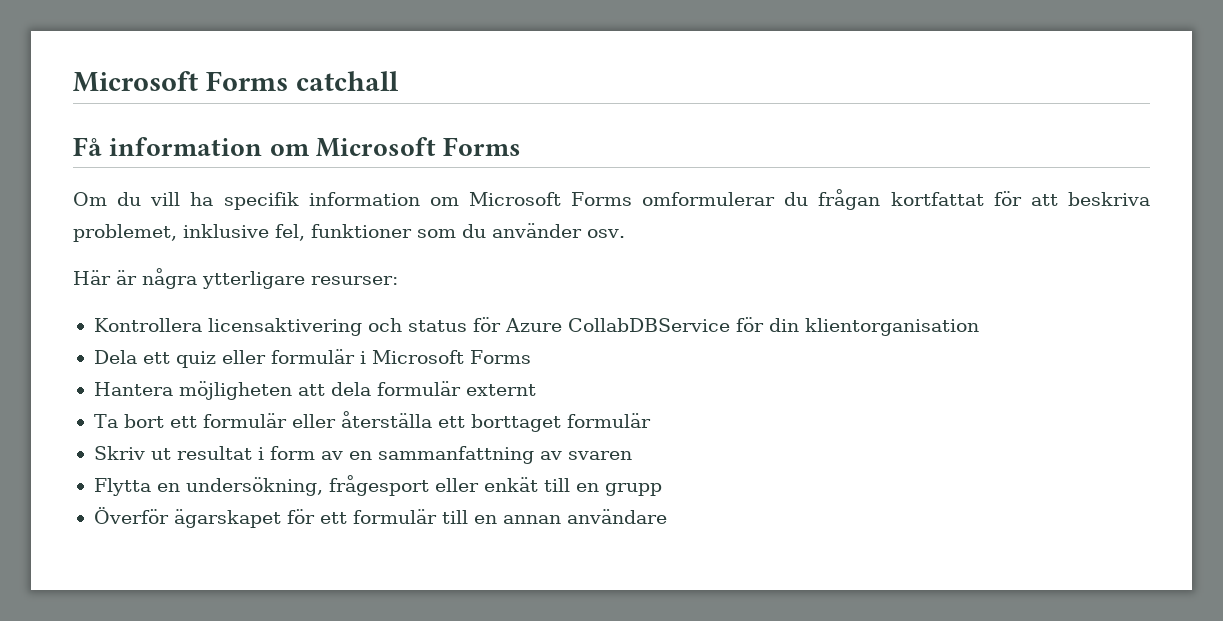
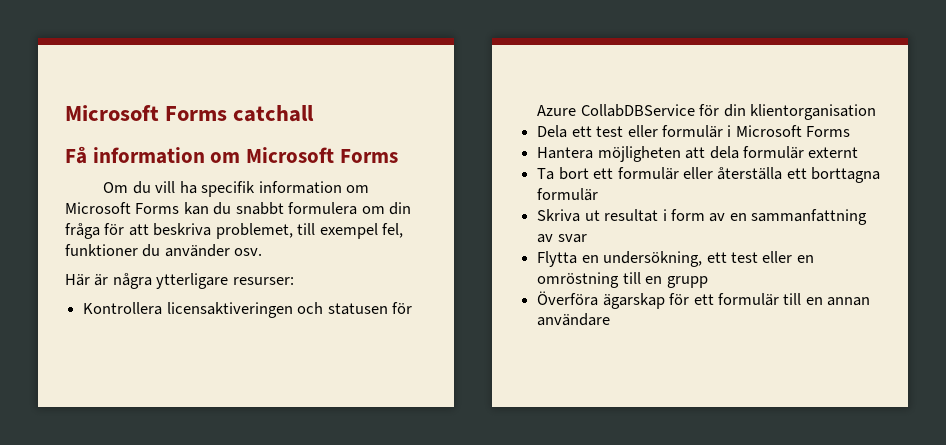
[642,189,984,210] omformulerar du frågan kortfattat -> [183,202,412,215] [65,223,100,239] kan du snabbt formulera om din fråga
[183,224,269,238] inklusive -> [297,223,378,239] till exempel
[417,229,456,238] som -> (138, 250) none
[207,318,467,336] licensaktivering och status -> [166,302,388,318] licensaktiveringen och statusen
[175,351,216,368] quiz -> [596,126,624,137] test
[470,414,561,432] borttaget -> [811,167,881,183] borttagna
[93,446,145,460] Skriv -> [537,209,581,222] Skriva
[567,451,632,460] svaren -> [557,234,587,243] svar
[328,475,538,496] frågesport eller enkät -> [706,251,814,263] [537,272,620,288] ett test eller en omröstning
[93,507,281,528] Överför ägarskapet -> [537,291,665,309] Överföra ägarskap

